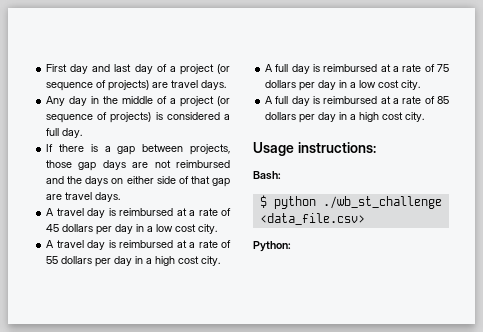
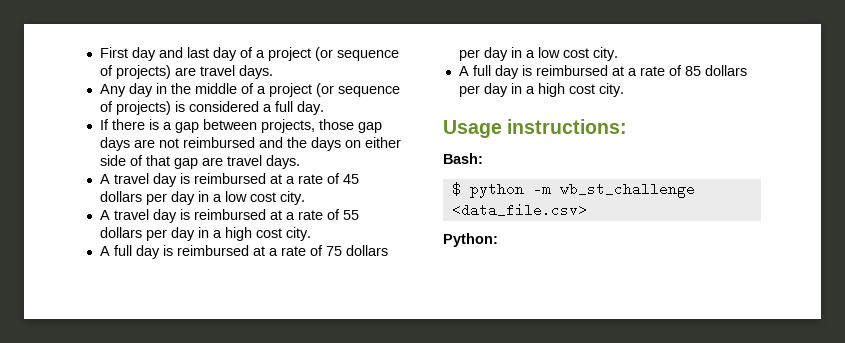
[322,196,442,209] ./wb_st_challenge -> [532,182,695,198] -m wb_st_challenge

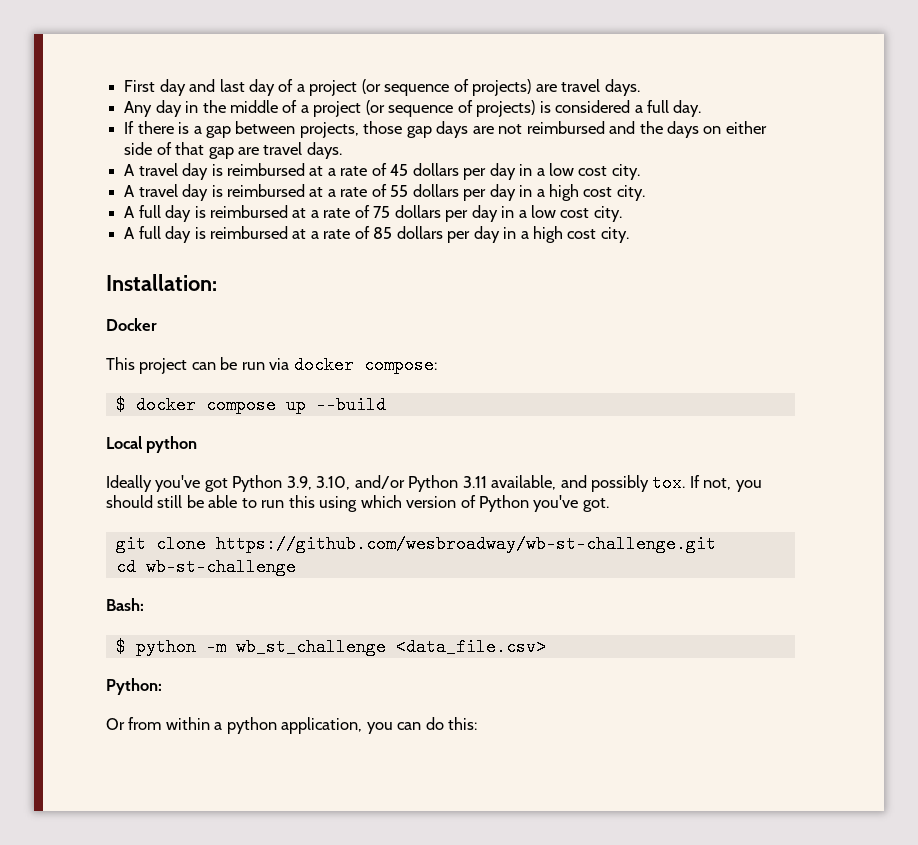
[443,119,628,138] Usage instructions: -> [106,274,217,291] [106,318,157,331] [106,356,437,374] [115,396,386,414] [106,436,198,453] [106,474,762,492] [106,495,609,512] [115,535,716,553] [115,558,296,576] Installation: // Docker // This project can be run via docker compose: // $ docker compose up --build // Local python // Ideally you've got Python 3.9, 3.10, and/or Python 3.11 available, and possibly tox. If not, you should still be able to run this using which version of Python you've got. // git clone https://github.com/wesbroadway/wb-st-challenge.git // cd wb-st-challenge
(498, 240) none -> [106,717,478,734] // Or from within a python application, you can do this:

